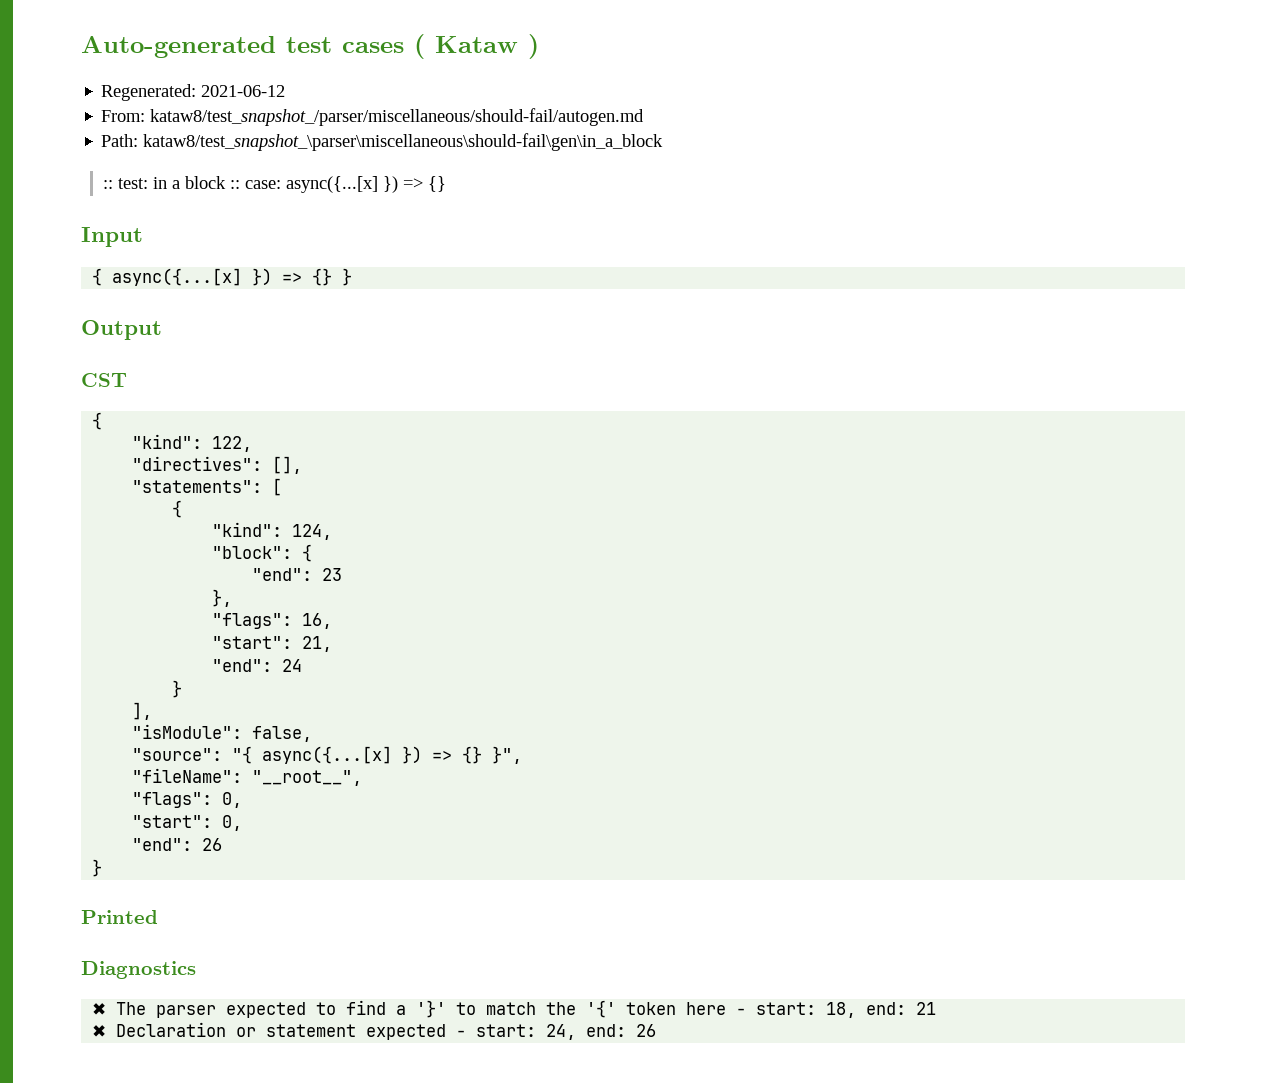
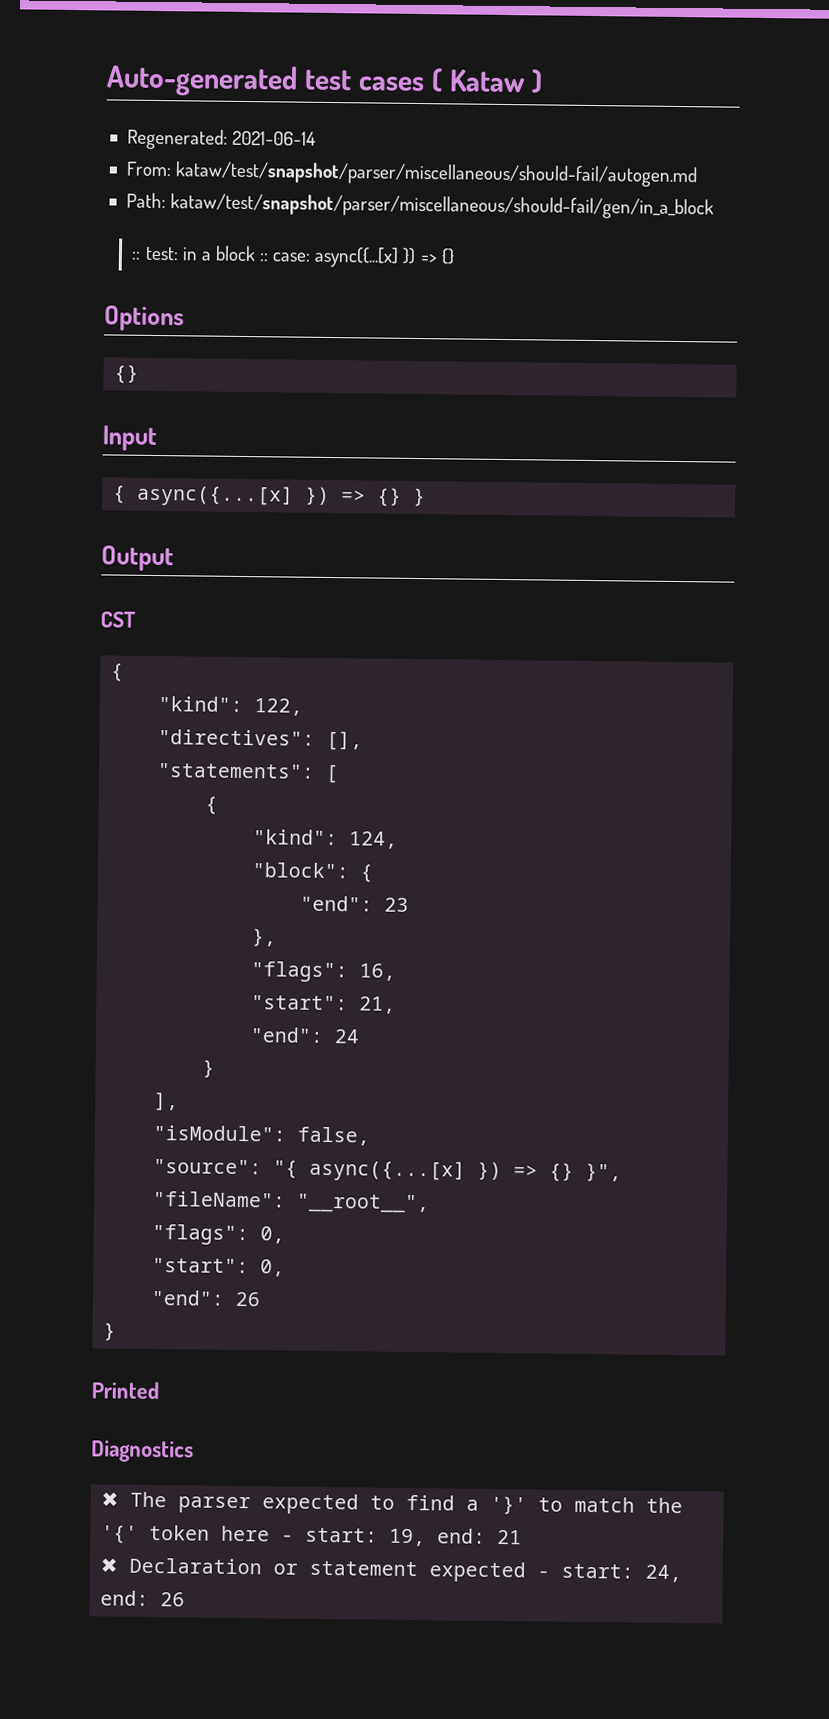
[201,85,286,97] 2021-06-12 -> [232,130,317,146] 2021-06-14
[150,108,645,126] kataw8/test_snapshot_/parser/miscellaneous/should-fail/autogen.md -> [175,161,698,188] kataw/test/snapshot/parser/miscellaneous/should-fail/autogen.md
[143,133,664,151] kataw8/test_snapshot_\parser\miscellaneous\should-fail\gen\in_a_block -> [170,193,715,220] kataw/test/snapshot/parser/miscellaneous/should-fail/gen/in_a_block
(446, 184) none -> [104,305,185,332] [114,364,140,384] // Options // {}
[826,1002,857,1018] 18, -> [389,1528,427,1547] 19,

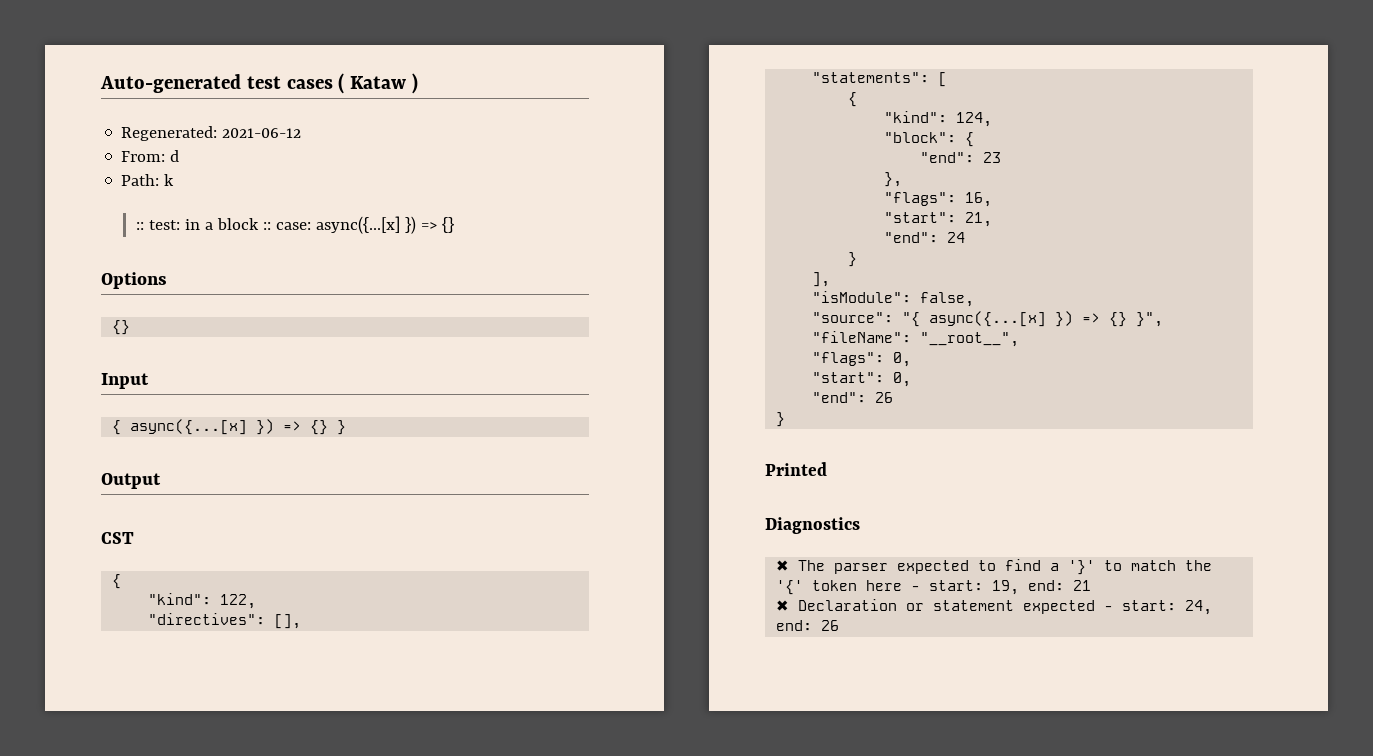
[232,130,317,146] 2021-06-14 -> [222,128,302,138] 2021-06-12
[175,161,698,188] kataw/test/snapshot/parser/miscellaneous/should-fail/autogen.md -> [170,150,180,162] d
[170,193,715,220] kataw/test/snapshot/parser/miscellaneous/should-fail/gen/in_a_block -> [164,174,175,186] k

